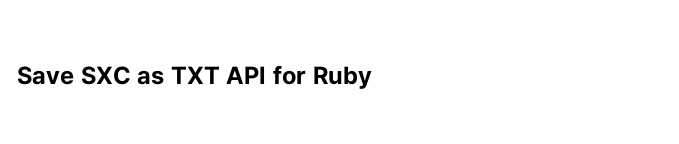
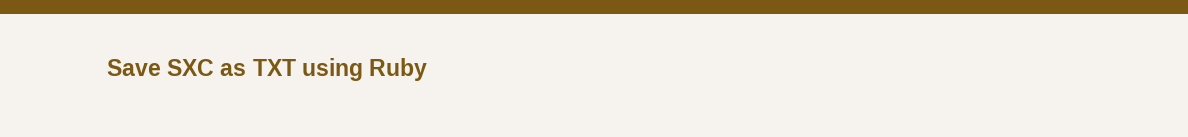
[226,65,307,85] API for -> [301,58,363,81] using

